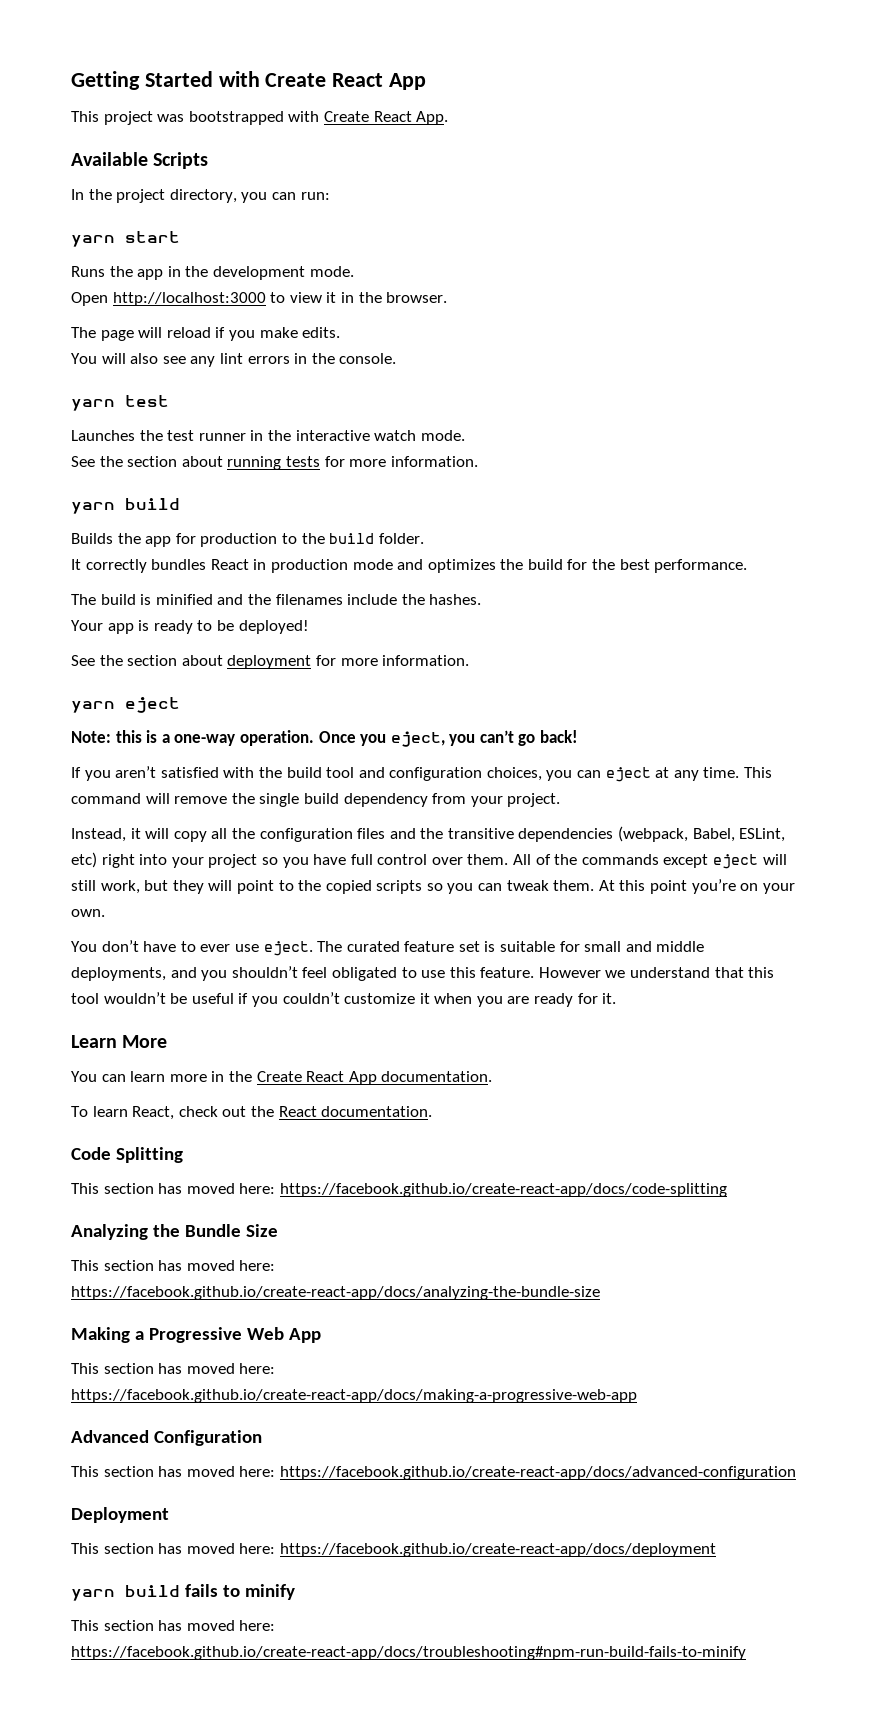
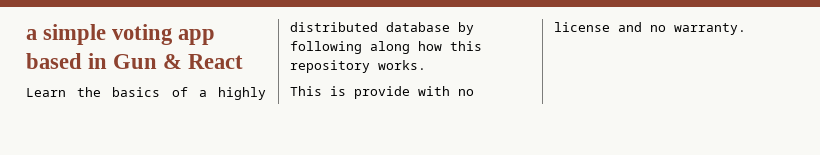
[71,71,427,90] [71,111,449,125] [71,152,209,169] [71,189,330,203] [71,231,180,247] [71,266,354,280] [71,292,448,306] [71,327,341,341] [71,353,397,367] [71,395,169,411] [71,430,465,441] [71,456,478,470] [71,498,180,514] [71,533,424,547] [71,559,748,573] [71,594,482,605] [71,620,309,634] [71,655,470,669] [71,697,180,713] [71,730,579,747] [71,766,773,782] [71,793,561,807] [71,826,786,842] [71,852,787,869] [71,879,795,894] [71,909,105,917] [71,940,705,956] [71,966,775,981] [71,992,617,1007] [71,1035,168,1048] [71,1071,493,1085] [71,1106,433,1120] [71,1147,183,1163] [71,1183,727,1197] [71,1224,278,1240] [71,1260,276,1271] [71,1286,600,1300] [71,1327,321,1343] [71,1363,276,1374] [71,1389,637,1403] [71,1430,262,1446] [71,1466,796,1480] [71,1507,169,1523] [71,1543,716,1557] [71,1584,295,1601] [71,1620,276,1631] [71,1646,746,1660] Getting Started with Create React App // This project was bootstrapped with Create React App. // Available Scripts // In the project directory, you can run: // yarn start // Runs the app in the development mode. // Open http://localhost:3000 to view it in the browser. // The page will reload if you make edits. // You will also see any lint errors in the console. // yarn test // Launches the test runner in the interactive watch mode. // See the section about running tests for more information. // yarn build // Builds the app for production to the build folder. // It correctly bundles React in production mode and optimizes the build for the best performance. // The build is minified and the filenames include the hashes. // Your app is ready to be deployed! // See the section about deployment for more information. // yarn eject // Note: this is a one-way operation. Once you eject, you can’t go back! // If you aren’t satisfied with the build tool and configuration choices, you can eject at any time. This command will remove the single build dependency from your project. // Instead, it will copy all the configuration files and the transitive dependencies (webpack, Babel, ESLint, etc) right into your project so you have full control over them. All of the commands except eject will still work, but they will point to the copied scripts so you can tweak them. At this point you’re on your own. // You don’t have to ever use eject. The curated feature set is suitable for small and middle deployments, and you shouldn’t feel obligated to use this feature. However we understand that this tool wouldn’t be useful if you couldn’t customize it when you are ready for it. // Learn More // You can learn more in the Create React App documentation. // To learn React, check out the React documentation. // Code Splitting // This section has moved here: https://facebook.github.io/create-react-app/docs/code-splitting // Analyzing the Bundle Size // This section has moved here: https://facebook.github.io/create-react-app/docs/analyzing-the-bundle-size // Making a Progressive Web App // This section has moved here: https://facebook.github.io/create-react-app/docs/making-a-progressive-web-app // Advanced Configuration // This section has moved here: https://facebook.github.io/create-react-app/docs/advanced-configuration // Deployment // This section has moved here: https://facebook.github.io/create-react-app/docs/deployment // yarn build fails to minify // This section has moved here: https://facebook.github.io/create-react-app/docs/troubleshooting#npm-run-build-fails-to-minify -> [26,24,216,45] [26,53,244,69] [26,87,266,100] [290,22,474,35] [290,41,482,54] [290,60,426,73] [290,86,474,99] [554,22,746,35] a simple voting app based in Gun & React // Learn the basics of a highly distributed database by following along how this repository works. // This is provide with no license and no warranty.

